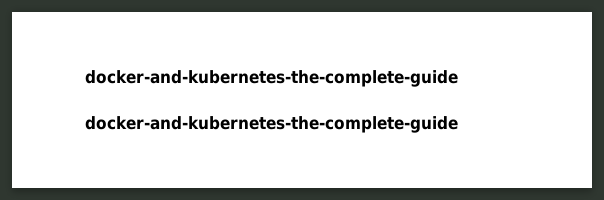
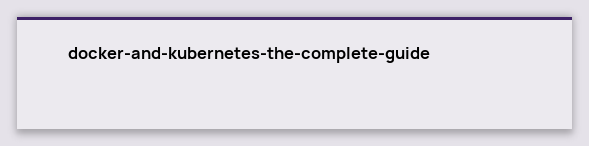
[85,70,458,87] [85,116,458,133] docker-and-kubernetes-the-complete-guide // docker-and-kubernetes-the-complete-guide -> [68,47,430,63] docker-and-kubernetes-the-complete-guide

